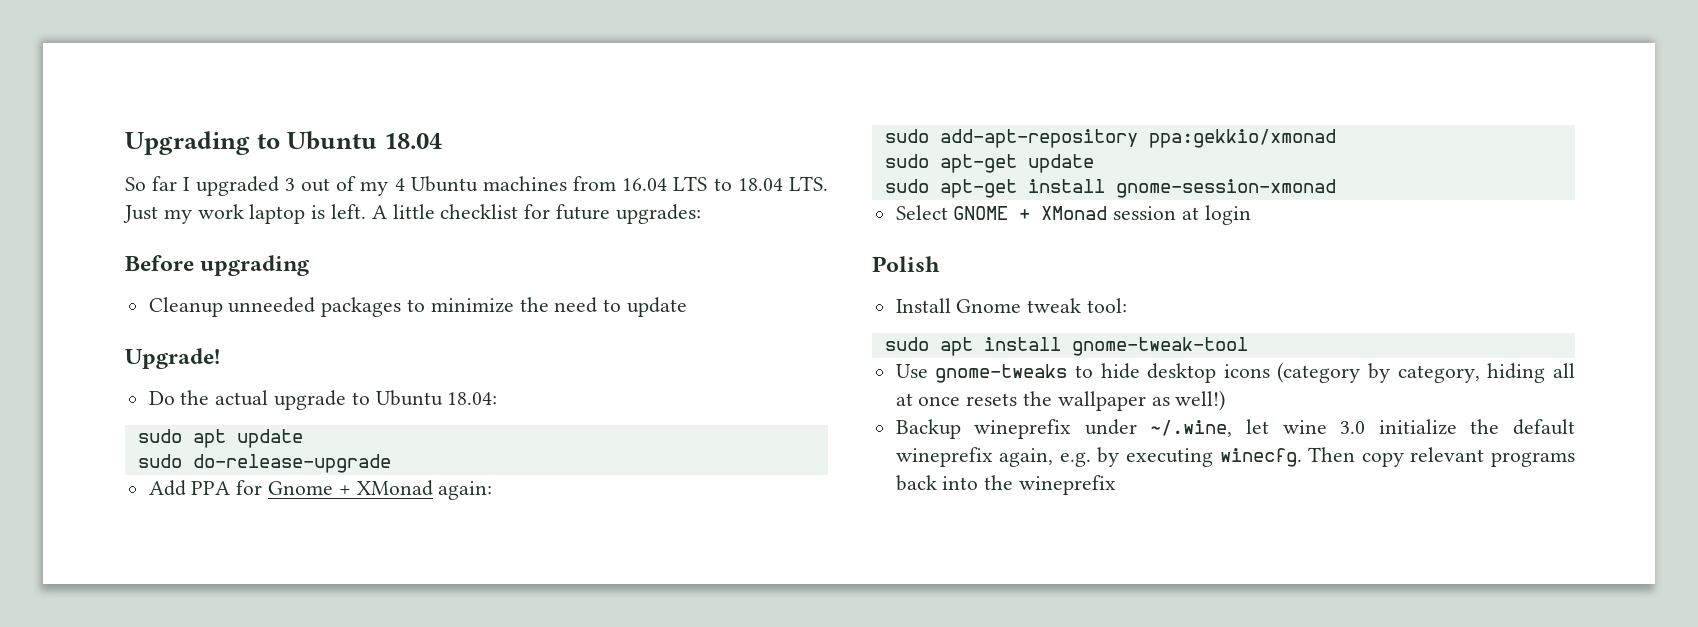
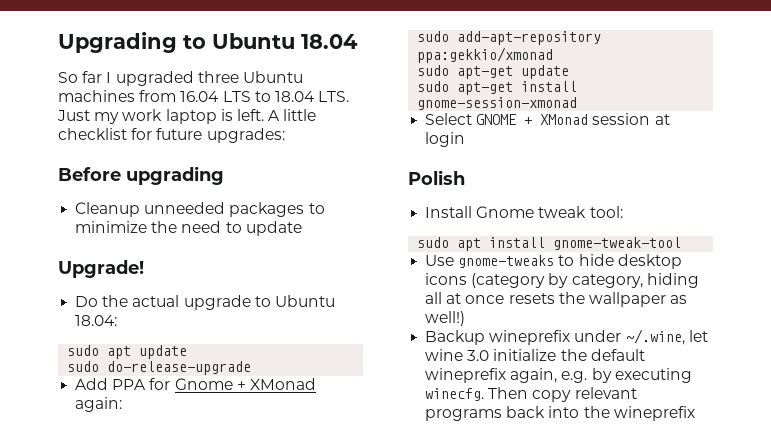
[284,176,405,196] 3 out of my 4 -> [197,71,239,83] three

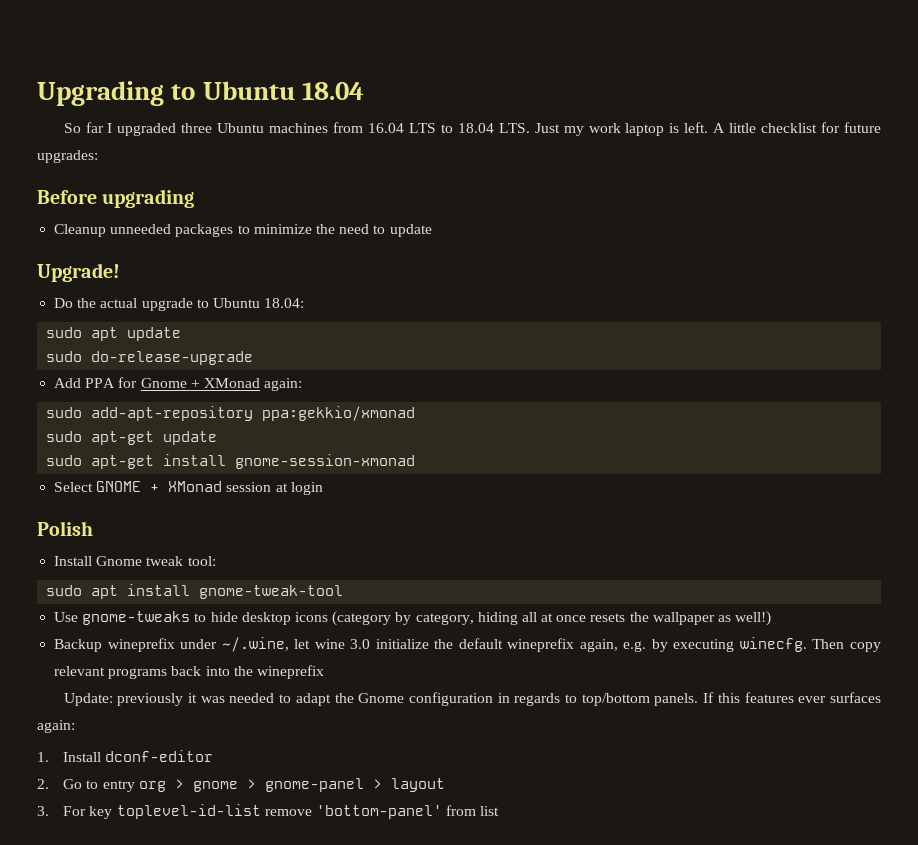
(695, 413) none -> [63,692,881,706] [37,720,75,733] [37,750,214,762] [37,778,445,792] [37,804,500,819] // Update: previously it was needed to adapt the Gnome configuration in regards to top/bottom panels. If this features ever surfaces again: // 1. Install dconf-editor // 2. Go to entry org > gnome > gnome-panel > layout // 3. For key toplevel-id-list remove 'bottom-panel' from list

